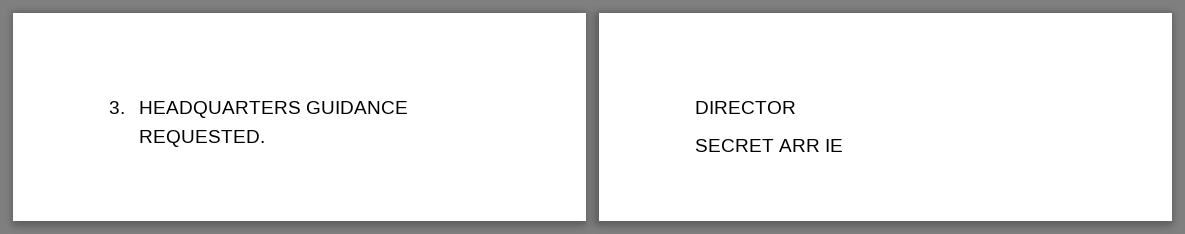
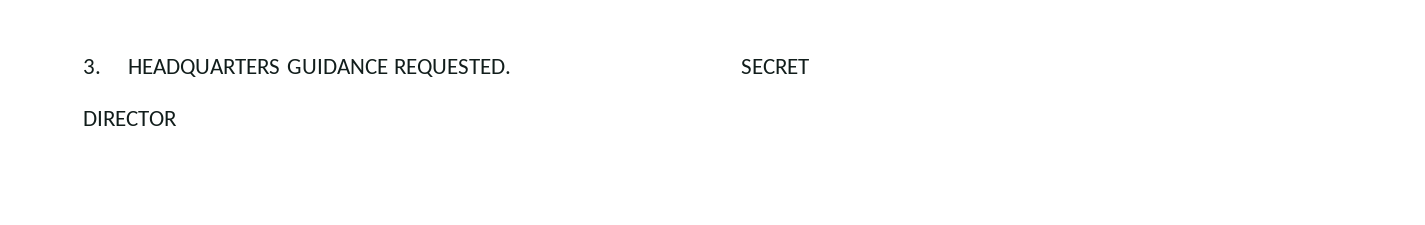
[779,139,844,152] ARR IE -> (809, 66) none

